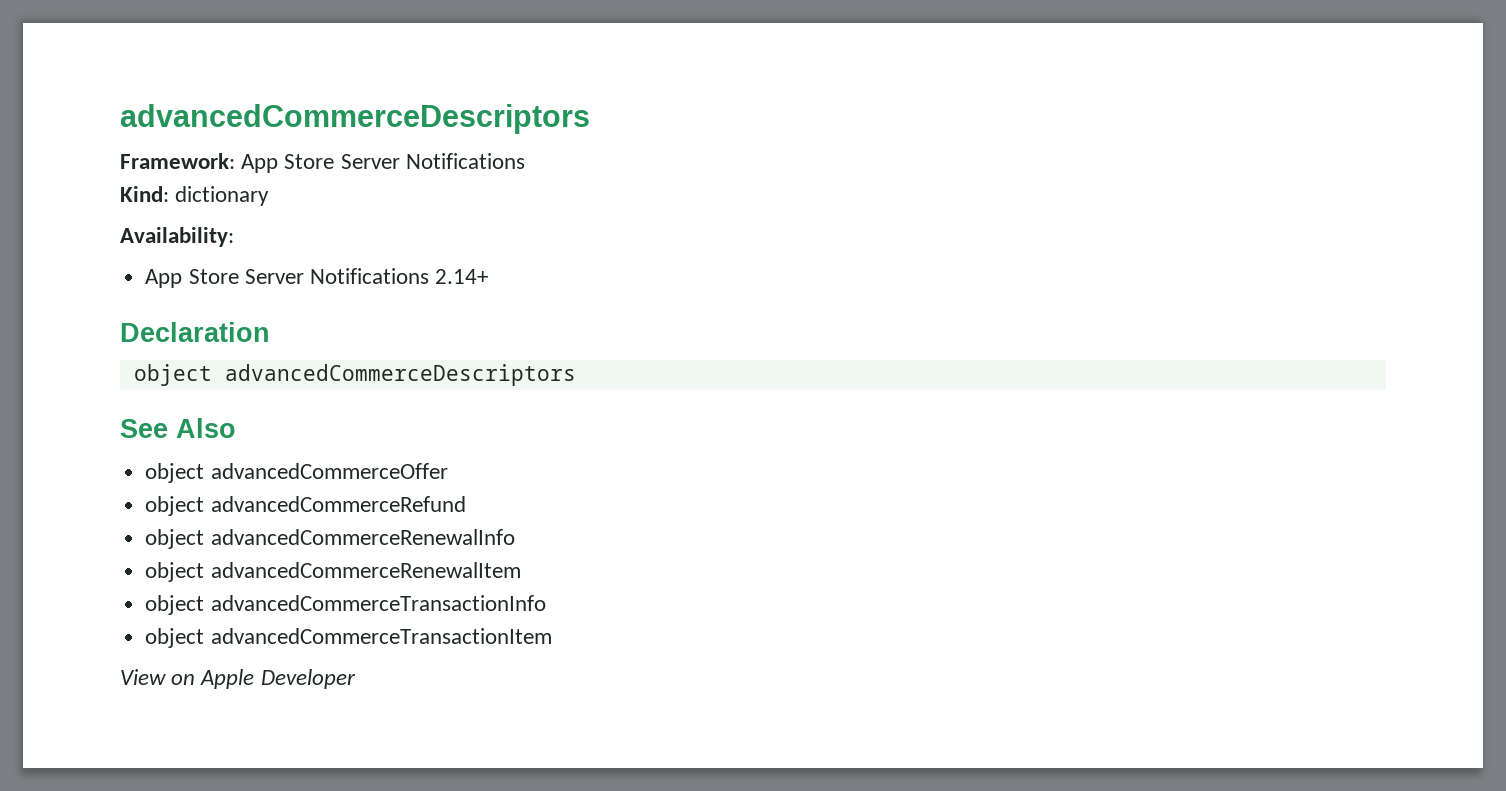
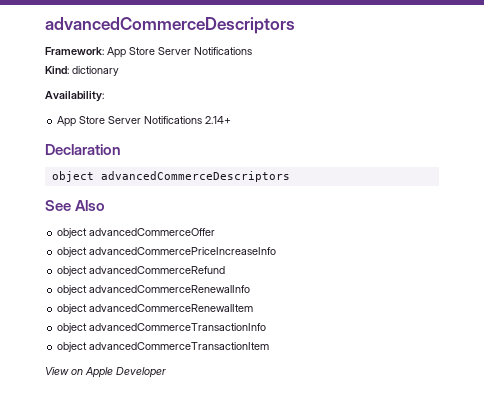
(448, 471) none -> [57,247,277,257] // object advancedCommercePriceIncreaseInfo

